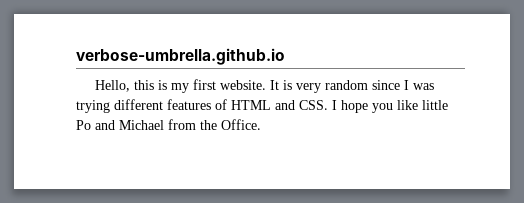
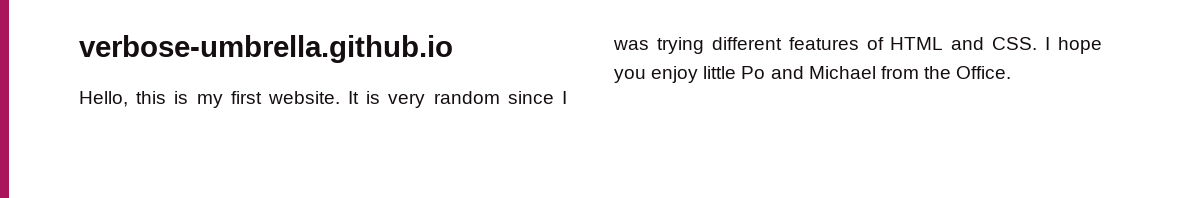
[397,100,418,110] like -> [651,66,699,83] enjoy

